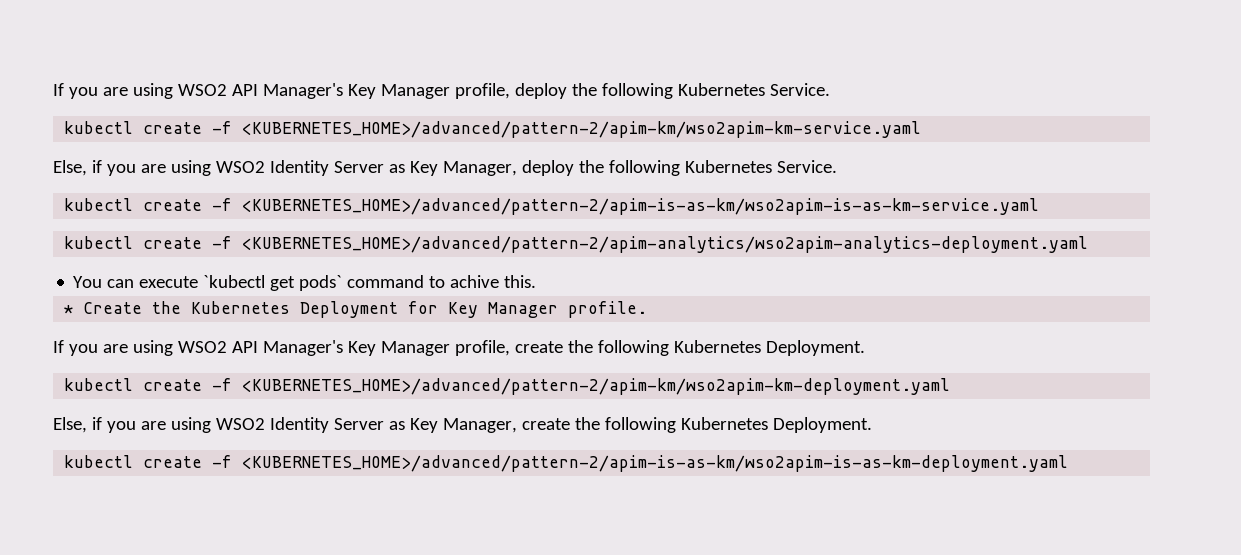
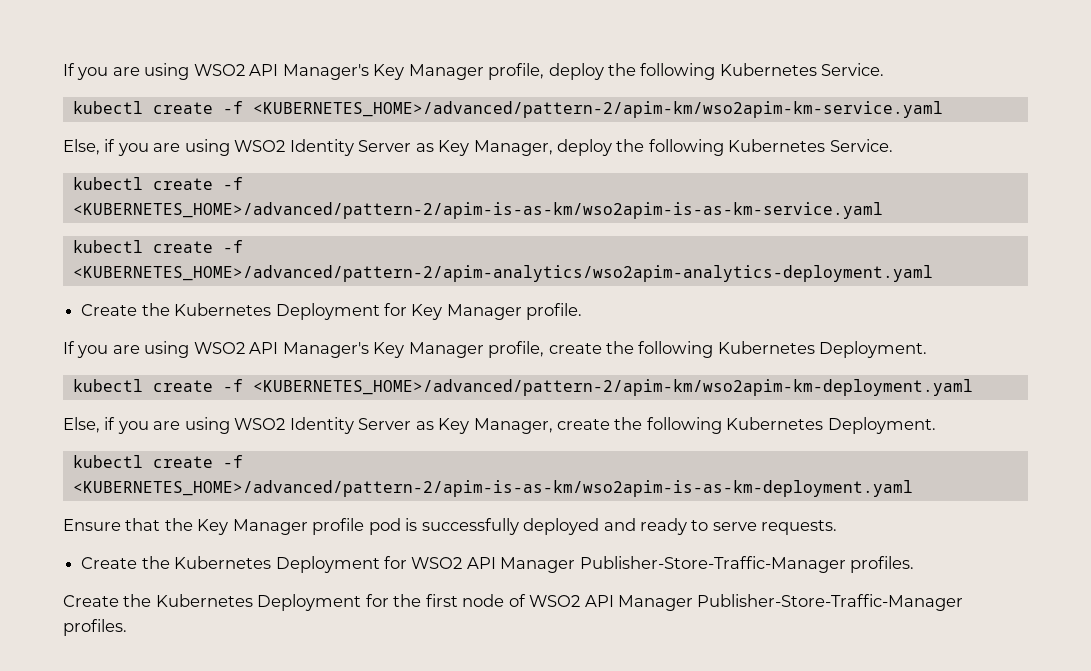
[73,275,537,291] [64,305,74,314] You can execute `kubectl get pods` command to achive this. // * -> (933, 273) none
(1069, 463) none -> [63,518,838,535] [81,556,915,573] [63,594,964,611] [63,619,127,636] // Ensure that the Key Manager profile pod is successfully deployed and ready to serve requests. // Create the Kubernetes Deployment for WSO2 API Manager Publisher-Store-Traffic-Manager profiles. // Create the Kubernetes Deployment for the first node of WSO2 API Manager Publisher-Store-Traffic-Manager profiles.

